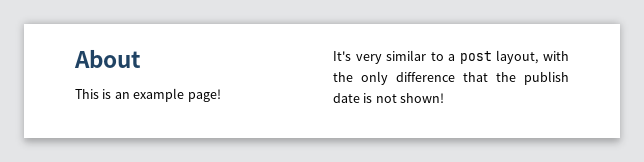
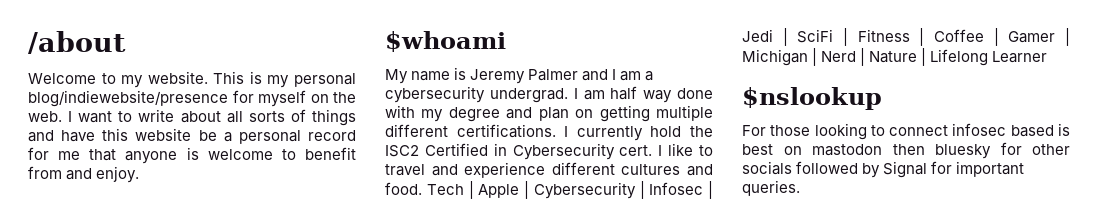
[74,49,141,68] [75,88,221,102] [333,50,569,64] [333,71,569,85] [333,93,445,103] About // This is an example page! // It's very similar to a post layout, with the only difference that the publish date is not shown! -> [28,31,126,54] [28,71,356,88] [28,90,356,107] [28,109,356,126] [28,128,357,144] [28,147,356,164] [28,166,140,183] [385,31,506,52] [385,67,654,84] [385,86,713,103] [385,105,713,122] [385,124,713,141] [385,143,713,160] [385,162,713,178] [385,181,713,199] [742,28,1070,46] [742,48,1048,66] [742,87,882,110] [742,123,1070,140] [742,142,1070,159] [742,161,1025,178] [742,180,800,196] /about // Welcome to my website. This is my personal blog/indiewebsite/presence for myself on the web. I want to write about all sorts of things and have this website be a personal record for me that anyone is welcome to benefit from and enjoy. // $whoami // My name is Jeremy Palmer and I am a cybersecurity undergrad. I am half way done with my degree and plan on getting multiple different certifications. I currently hold the ISC2 Certified in Cybersecurity cert. I like to travel and experience different cultures and food. Tech | Apple | Cybersecurity | Infosec | Jedi | SciFi | Fitness | Coffee | Gamer | Michigan | Nerd | Nature | Lifelong Learner // $nslookup // For those looking to connect infosec based is best on mastodon then bluesky for other socials followed by Signal for important queries.

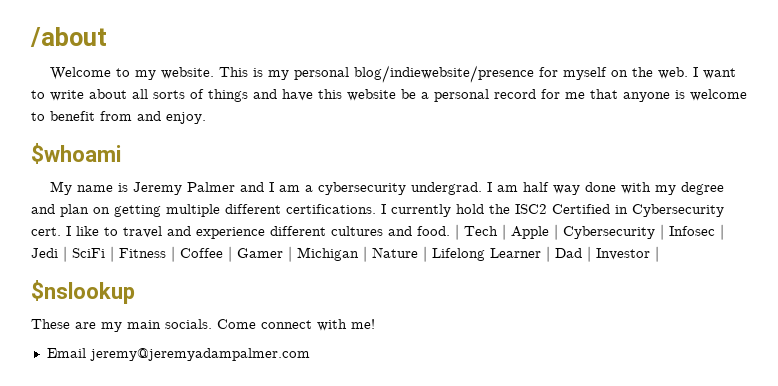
(422, 188) none -> [455,224,459,240] |
[821,48,866,66] Nerd | -> (367, 254) none
[742,87,882,110] [742,123,1070,140] [742,142,1070,159] [742,161,1025,178] [742,180,800,196] // $nslookup // For those looking to connect infosec based is best on mastodon then bluesky for other socials followed by Signal for important queries. -> [546,246,659,262] [31,280,135,304] [31,319,375,332] [46,348,310,361] | Dad | Investor | // $nslookup // These are my main socials. Come connect with me! // Email jeremy@jeremyadampalmer.com

